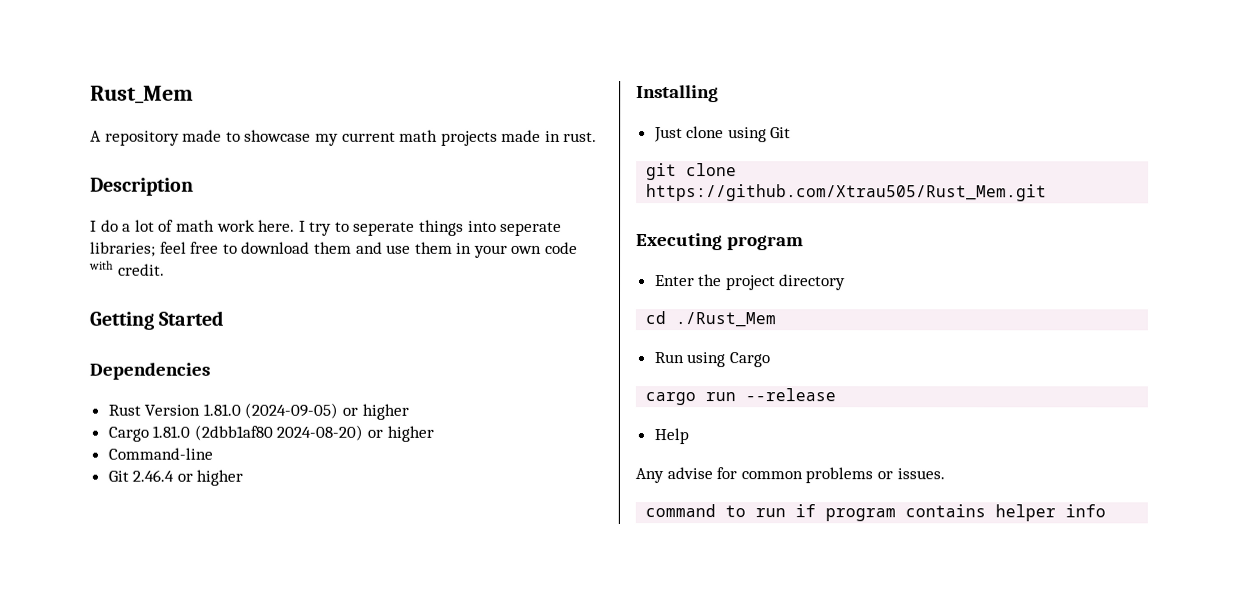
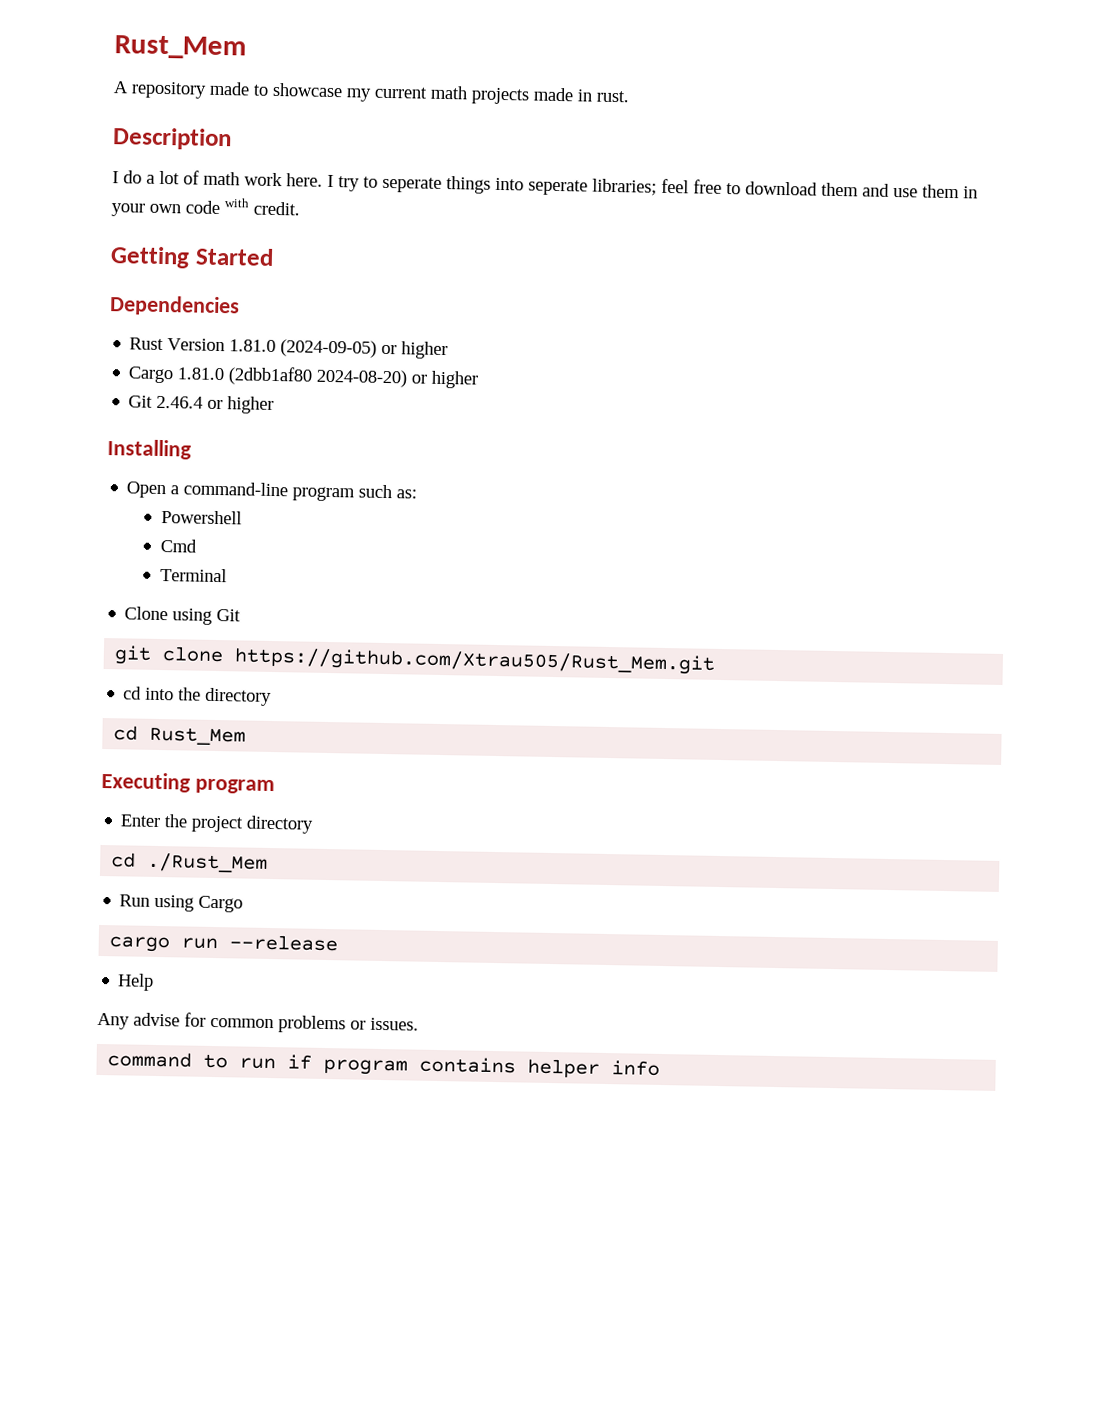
[107,447,213,460] // Command-line -> (479, 379) none
[653,126,725,143] Just clone -> [126,481,418,502] [160,509,242,525] [159,538,197,553] [159,567,227,583] [124,606,169,621] Open a command-line program such as: // Powershell // Cmd // Terminal // Clone
(1048, 193) none -> [123,686,273,707] [113,725,247,746] // cd into the directory // cd Rust_Mem

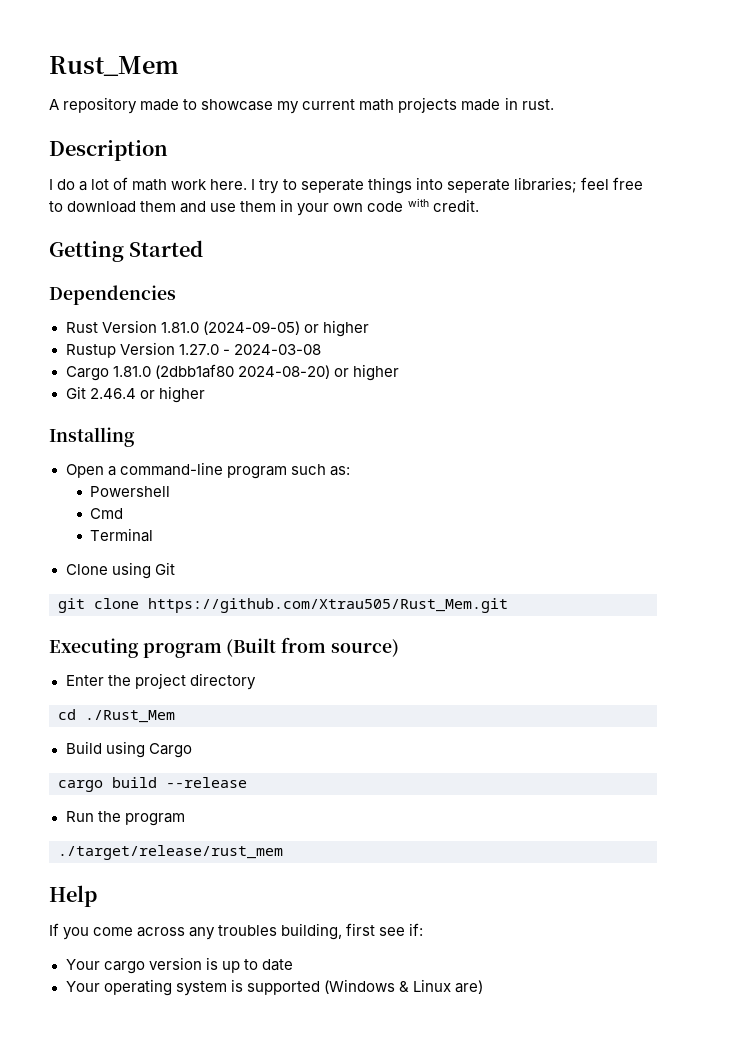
(449, 350) none -> [65,342,321,358] // Rustup Version 1.27.0 - 2024-03-08
[123,686,273,707] [113,725,247,746] // cd into the directory // cd Rust_Mem -> (508, 605) none
(275, 786) none -> [226,637,399,657] (Built from source)
[119,894,151,907] Run -> [65,741,102,754] Build
[181,937,219,950] run -> [112,777,157,788] build
[117,973,155,991] [97,1012,419,1034] [107,1051,661,1078] Help // Any advise for common problems or issues. // command to run if program contains helper info -> [65,811,185,826] [58,845,283,860] [49,885,97,907] [49,923,424,940] [65,957,293,974] [65,979,483,996] Run the program // ./target/release/rust_mem // Help // If you come across any troubles building, first see if: // Your cargo version is up to date // Your operating system is supported (Windows & Linux are)

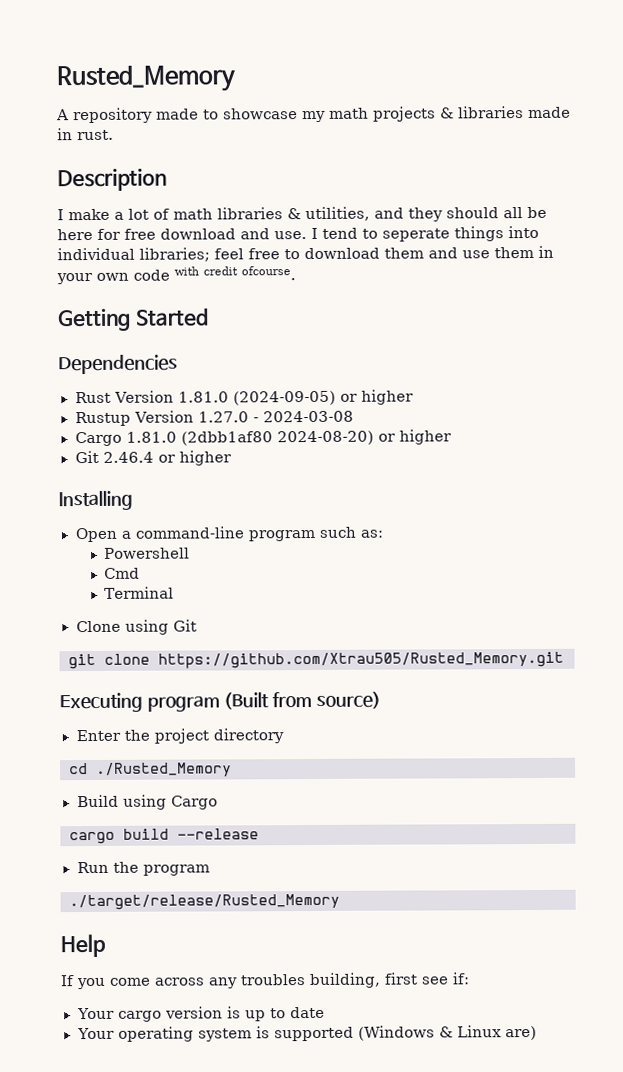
[49,56,179,76] Rust_Mem -> [56,65,235,93] Rusted_Memory
[302,99,356,110] current -> (326, 116) none
(458, 105) none -> [440,106,524,119] & libraries
[57,179,76,190] do -> [68,208,110,221] make
[171,179,280,194] work here. I try -> [217,206,547,222] [57,227,358,241] libraries & utilities, and they should all be here for free download and use. I tend
[446,179,510,193] seperate -> [57,247,135,261] individual
[432,199,479,212] credit. -> [203,266,296,281] credit ofcourse.
[148,598,508,613] https://github.com/Xtrau505/Rust_Mem.git -> [158,651,564,669] https://github.com/Xtrau505/Rusted_Memory.git
[85,710,175,723] ./Rust_Mem -> [96,762,232,777] ./Rusted_Memory
[58,845,283,860] ./target/release/rust_mem -> [69,893,340,911] ./target/release/Rusted_Memory

